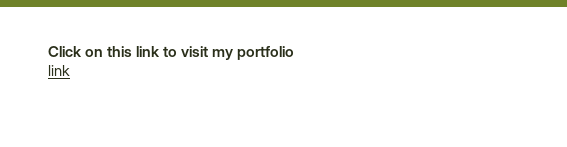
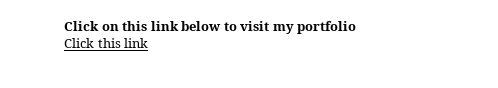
(161, 51) none -> [181,21,222,31] below
(295, 53) none -> [64,38,121,48] Click this

